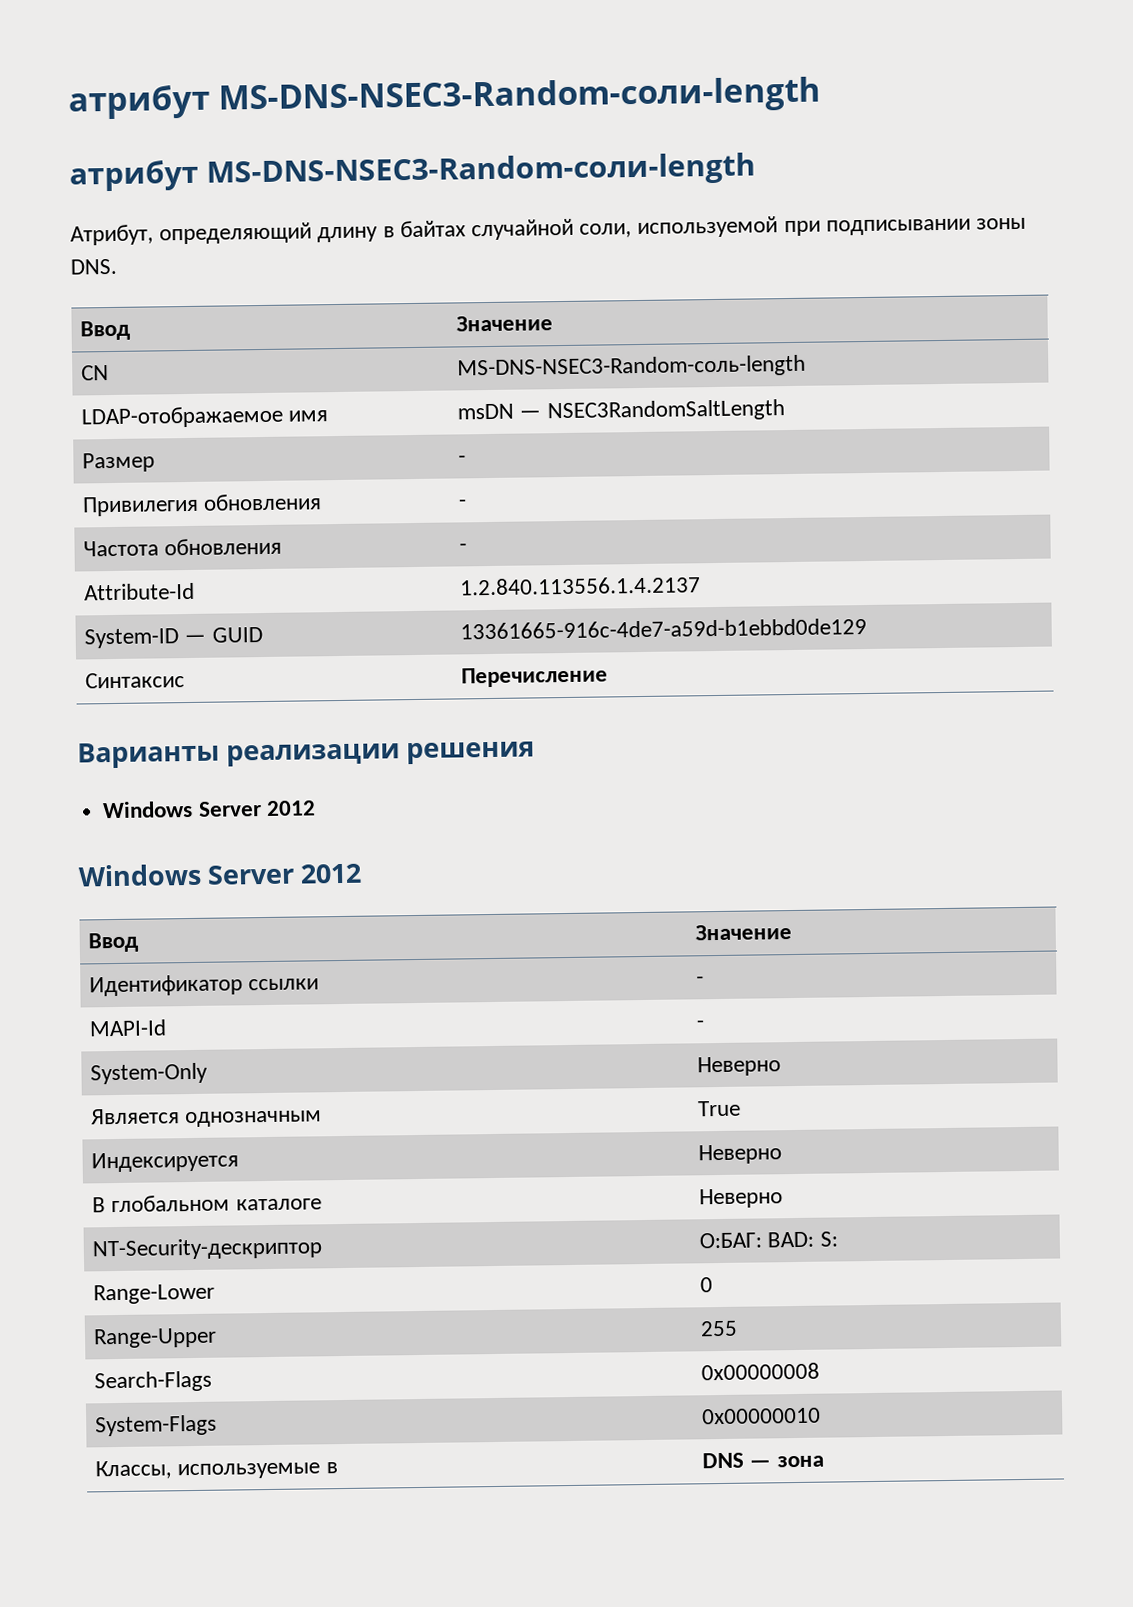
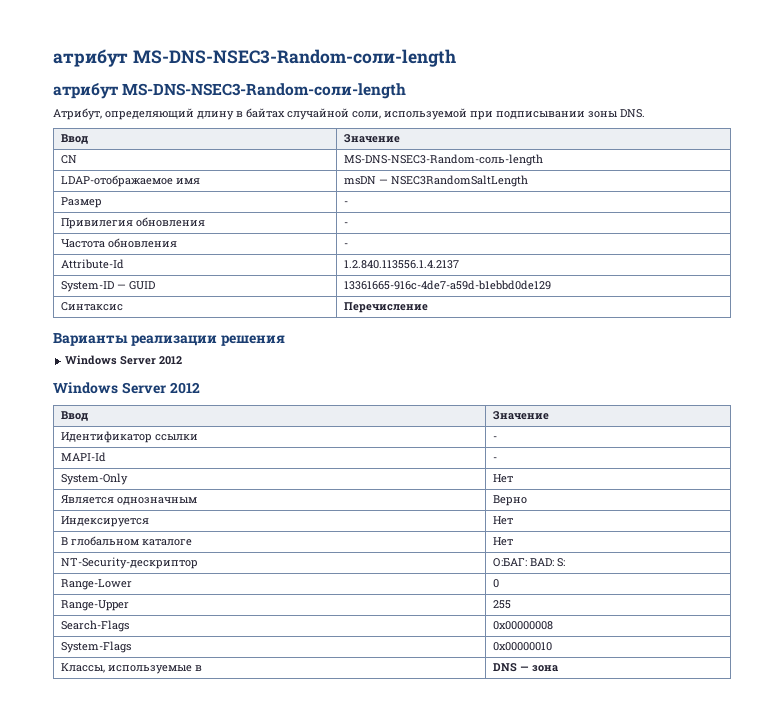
[697,1056,782,1077] Неверно -> [492,474,513,483] Нет
[697,1100,742,1117] True -> [492,495,527,506] Верно
[698,1144,783,1165] Неверно -> [492,516,513,525] Нет
[699,1188,784,1209] Неверно -> [492,537,513,546] Нет

